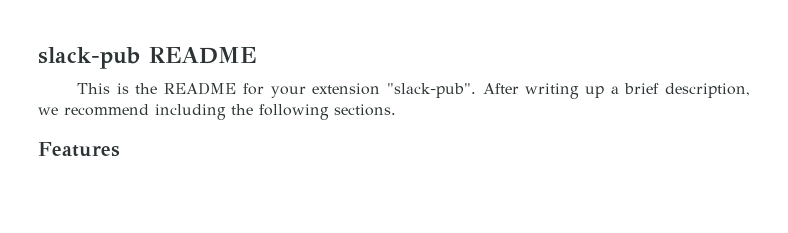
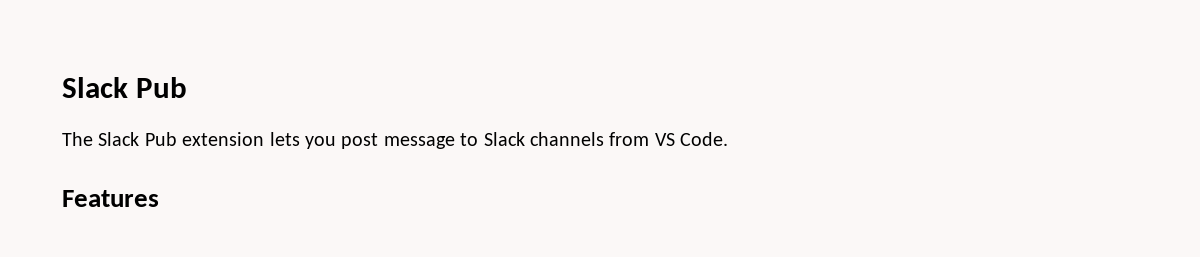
[38,47,256,69] [77,82,750,99] [38,104,396,120] slack-pub README // This is the README for your extension "slack-pub". After writing up a brief description, we recommend including the following sections. -> [62,77,188,98] [62,132,729,149] Slack Pub // The Slack Pub extension lets you post message to Slack channels from VS Code.

